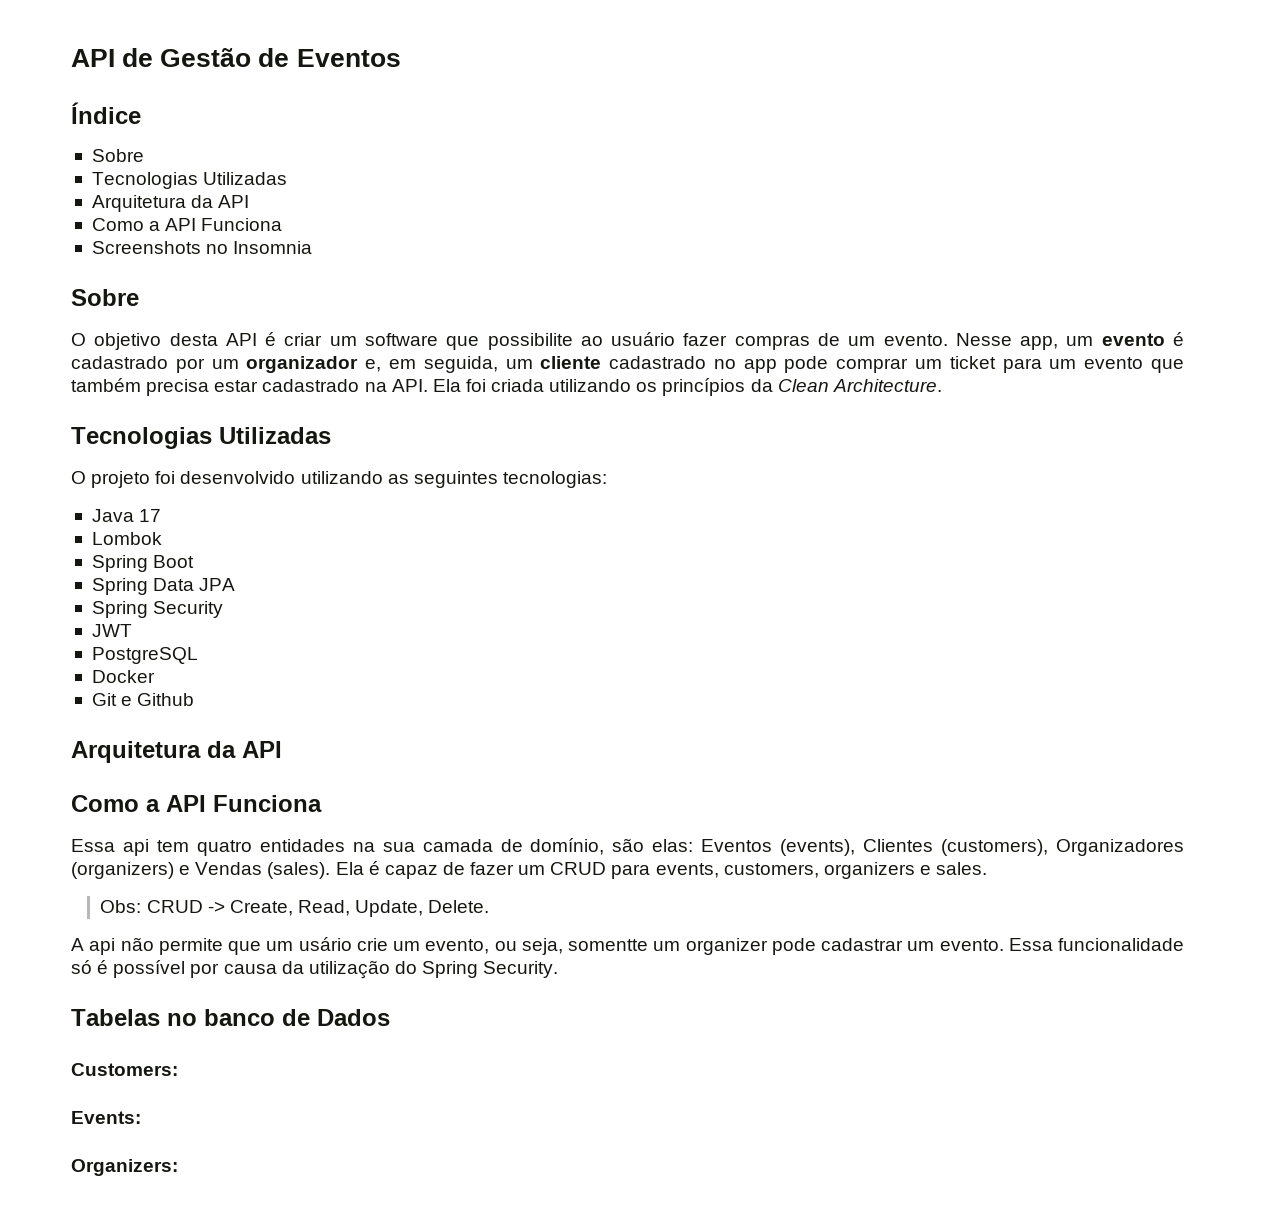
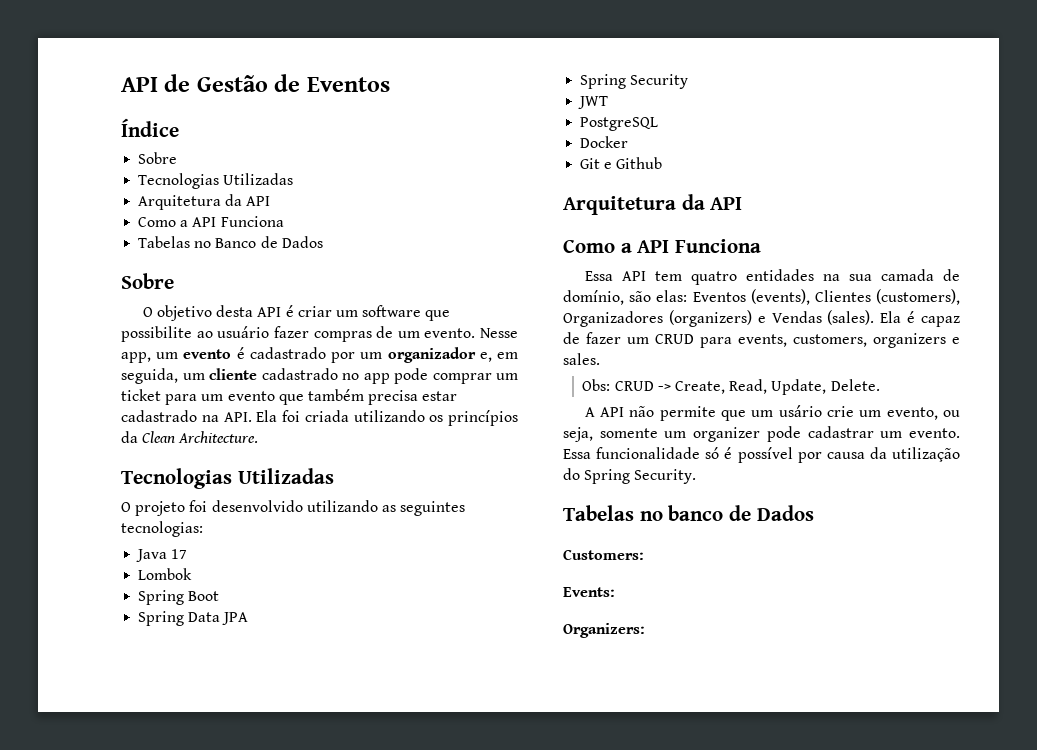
[91,241,313,254] Screenshots no Insomnia -> [138,236,323,248] Tabelas no Banco de Dados
[122,839,149,856] api -> [621,271,646,281] API
[89,938,116,955] api -> [600,407,625,417] API
[568,939,648,951] somentte -> [599,428,658,438] somente

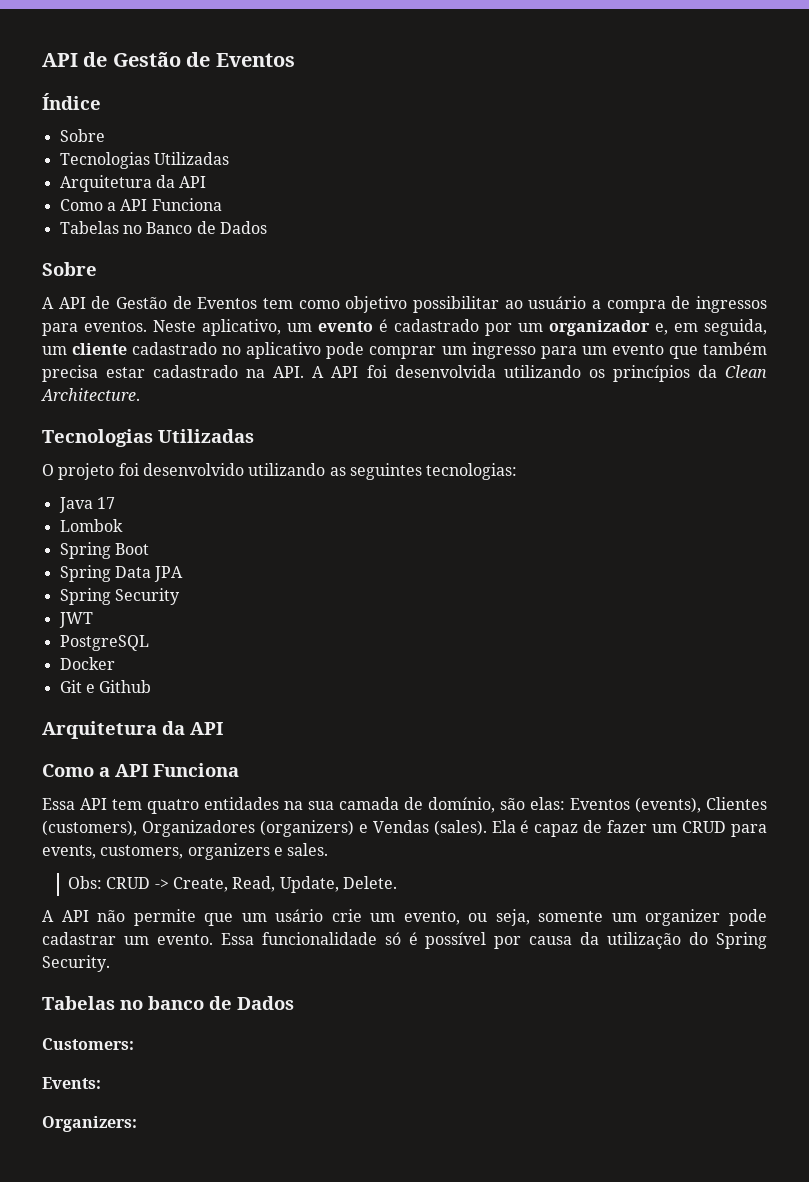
[142,305,451,321] [121,326,518,342] [121,352,151,363] O objetivo desta API é criar um software que possibilite ao usuário fazer compras de um evento. Nesse app, -> [42,296,767,313] [42,319,281,336] A API de Gestão de Eventos tem como objetivo possibilitar ao usuário a compra de ingressos para eventos. Neste aplicativo,
[363,373,390,384] app -> [246,342,322,359] aplicativo
[121,389,161,401] ticket -> [471,342,536,359] ingresso
[256,410,349,422] Ela foi criada -> [312,365,496,378] A API foi desenvolvida

